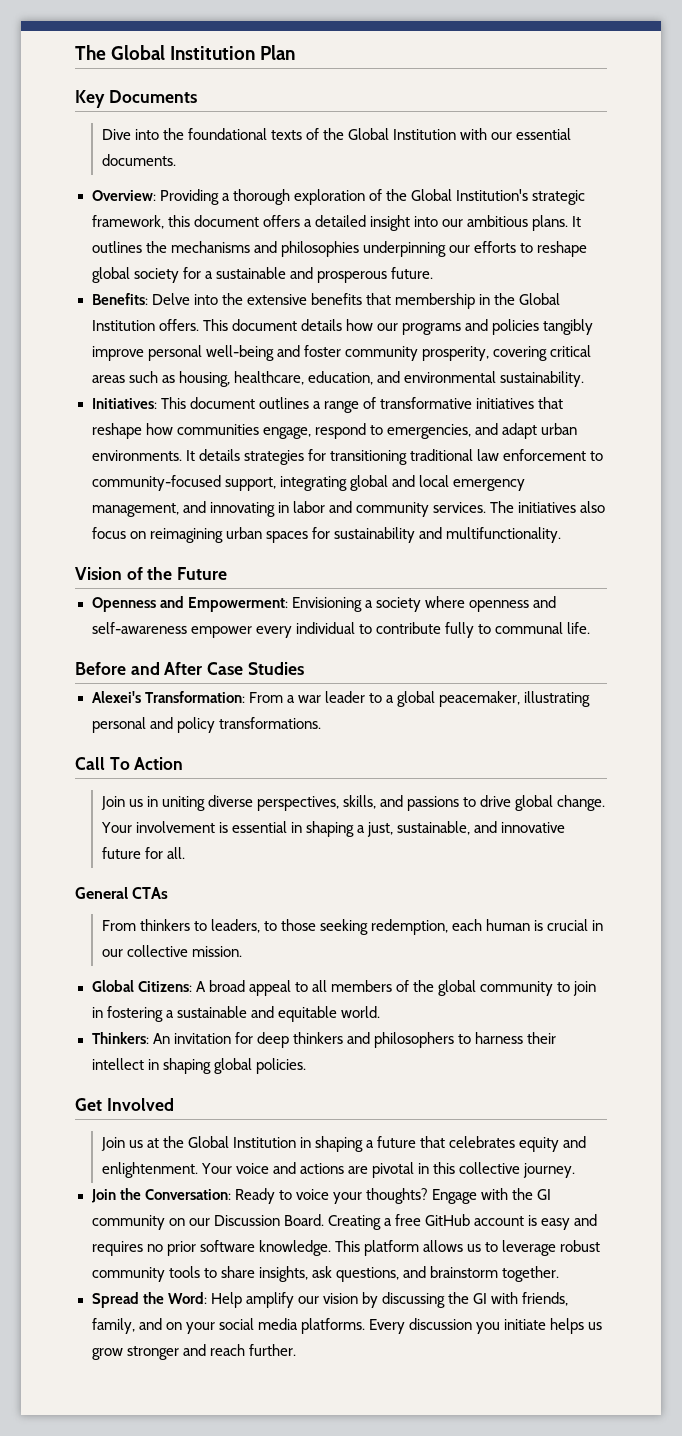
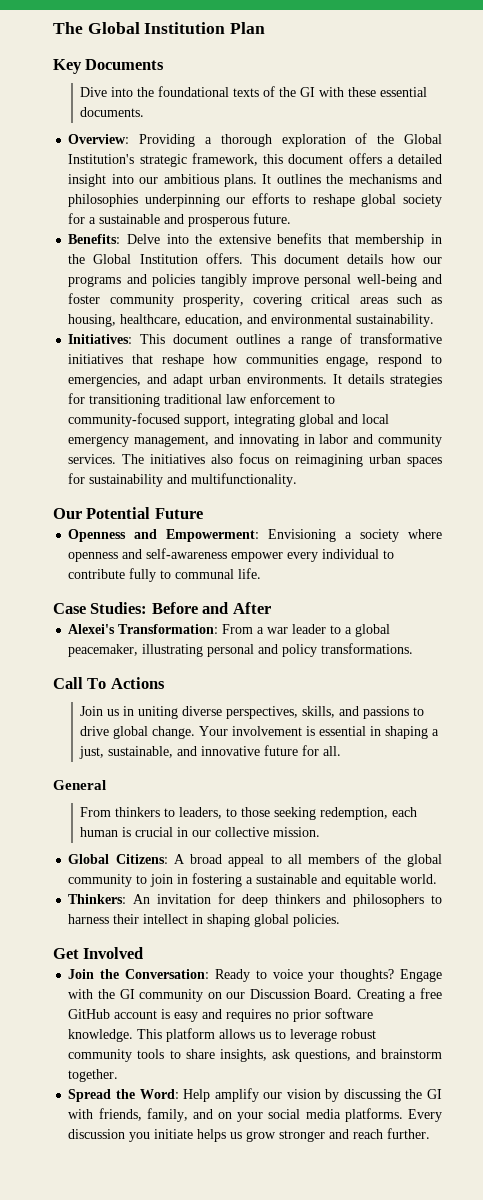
[347,128,513,140] Global Institution with our -> [300,87,377,97] GI with these
[75,567,173,580] Vision of the -> [53,507,151,519] Our Potential
(590, 628) none -> [53,602,148,614] Case Studies:
[207,662,304,675] Case Studies -> (271, 608) none
[134,757,184,770] Action -> [110,677,165,689] Actions
[132,887,169,899] CTAs -> (106, 785) none
[100,1136,587,1152] [101,1162,576,1178] // Join us at the Global Institution in shaping a future that celebrates equity and enlightenment. Your voice and actions are pivotal in this collective journey. -> (144, 953) none

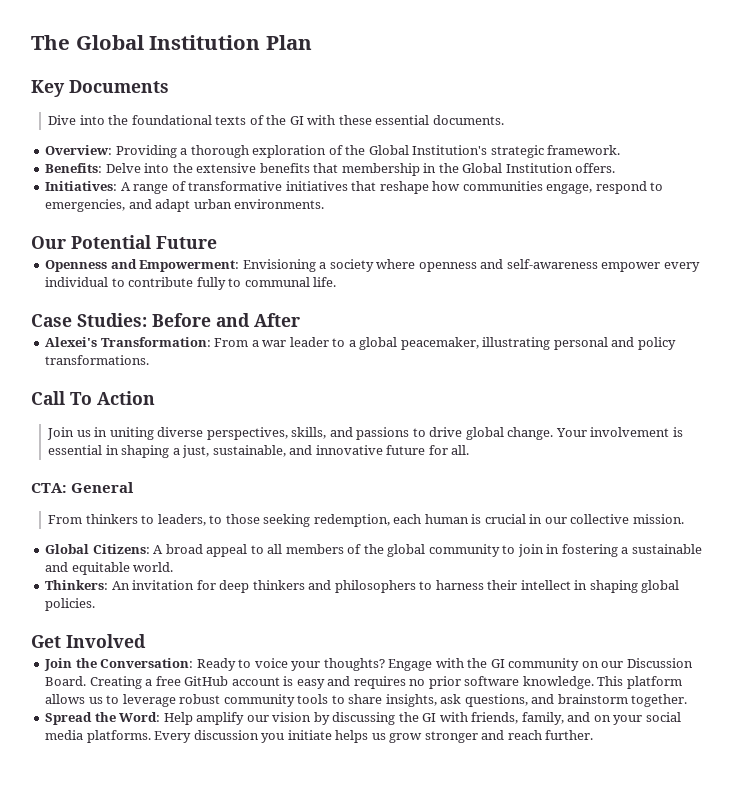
[191,153,443,166] [68,174,442,187] [68,193,442,207] [68,213,292,227] framework, this document offers a detailed insight into our ambitious plans. It outlines the mechanisms and philosophies underpinning our efforts to reshape global society for a sustainable and prosperous future. -> [547,145,621,155] framework.
[250,254,442,264] [68,274,442,287] [68,293,443,307] [68,314,435,327] [68,334,295,344] This document details how our programs and policies tangibly improve personal well-being and foster community prosperity, covering critical areas such as housing, healthcare, education, and environmental sustainability. // Initiatives: This document outlines a -> [45,181,131,191] // Initiatives: A
[333,374,442,387] [68,393,336,407] [68,413,390,427] [68,434,443,447] [68,453,442,467] [68,473,298,487] It details strategies for transitioning traditional law enforcement to community-focused support, integrating global and local emergency management, and innovating in labor and community services. The initiatives also focus on reimagining urban spaces for sustainability and multifunctionality. -> (325, 204) none
[110,677,165,689] Actions -> [97,391,155,405] Action
(342, 751) none -> [31,483,67,493] CTA:

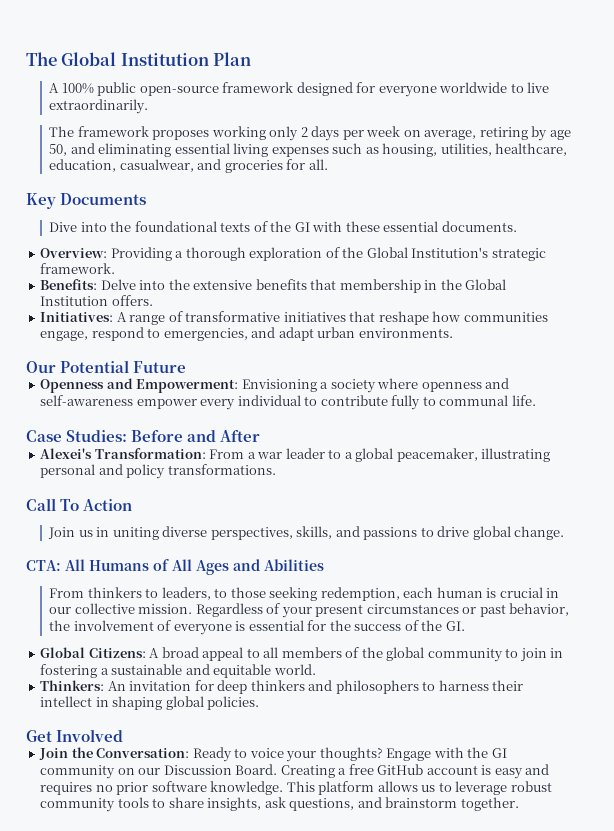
(312, 42) none -> [49,82,550,97] [49,99,149,114] [49,126,571,141] [49,143,568,157] [49,159,328,173] // A 100% public open-source framework designed for everyone worldwide to live extraordinarily. // The framework proposes working only 2 days per week on average, retiring by age 50, and eliminating essential living expenses such as housing, utilities, healthcare, education, casualwear, and groceries for all.
[555,427,683,437] [48,445,470,458] [31,482,135,493] Your involvement is essential in shaping a just, sustainable, and innovative future for all. // CTA: General -> [26,559,324,575] // CTA: All Humans of All Ages and Abilities
(684, 519) none -> [195,603,570,618] [49,620,465,635] Regardless of your present circumstances or past behavior, the involvement of everyone is essential for the success of the GI.
[45,712,681,725] [45,730,594,743] // Spread the Word: Help amplify our vision by discussing the GI with friends, family, and on your social media platforms. Every discussion you initiate helps us grow stronger and reach further. -> (519, 804) none

